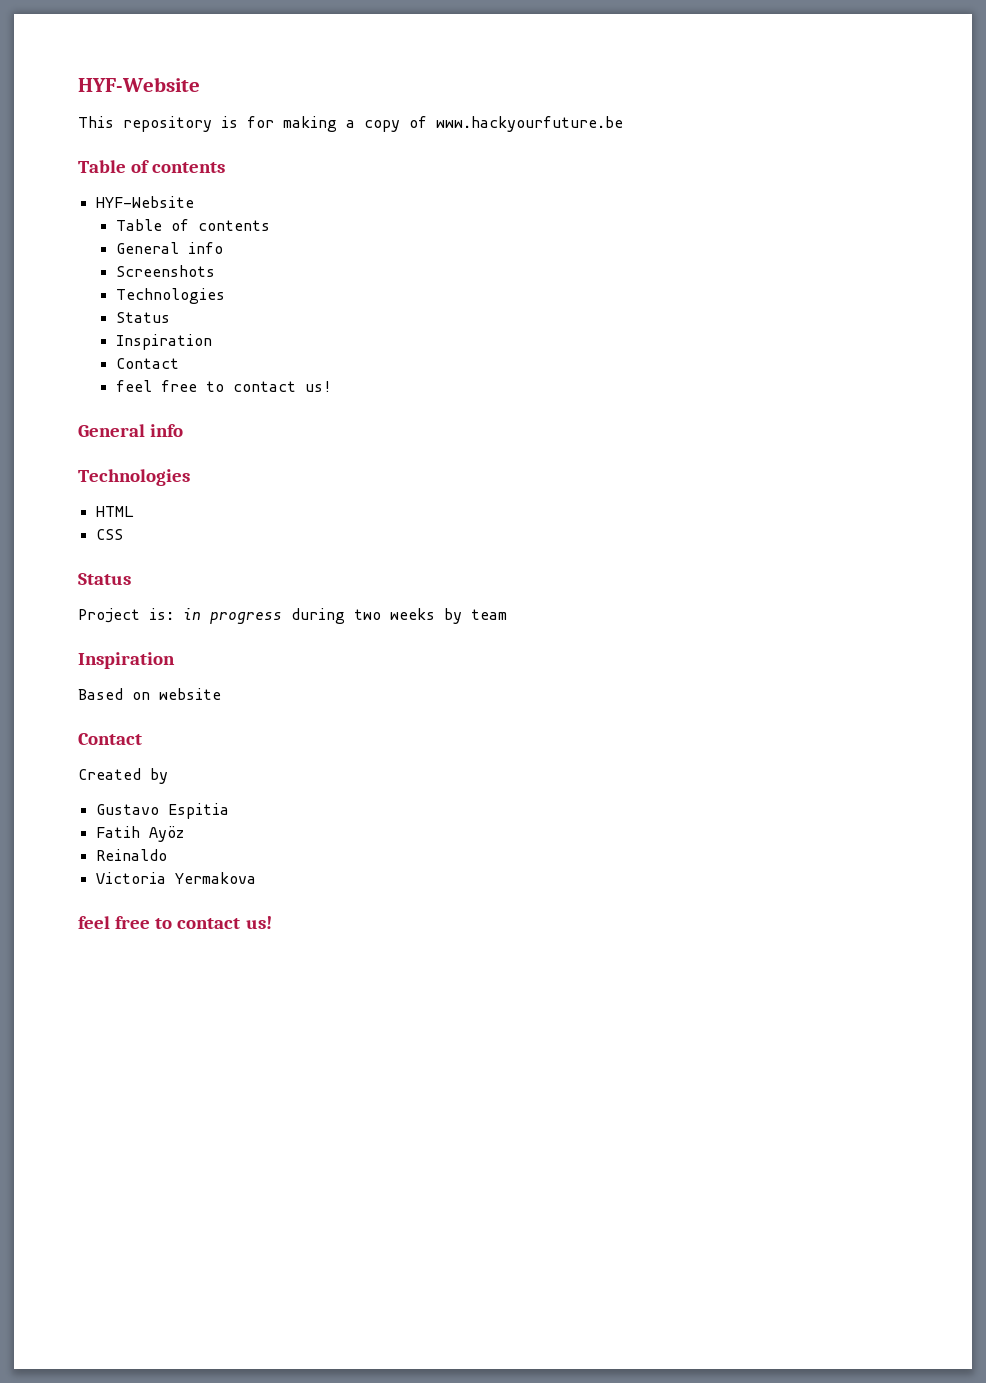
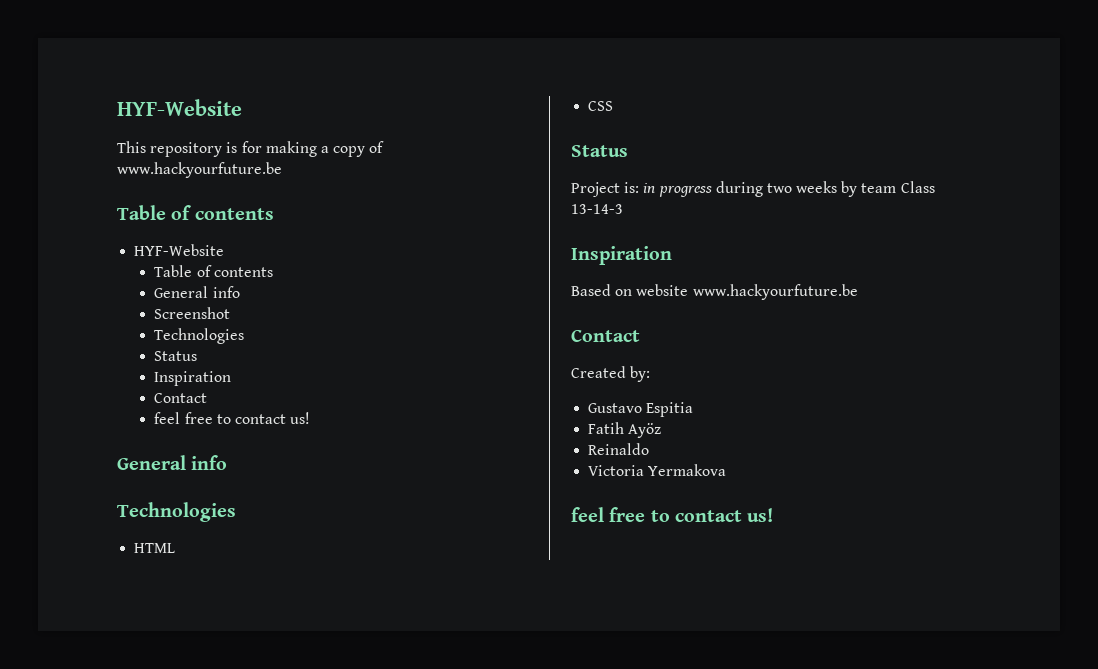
[115,265,215,277] Screenshots -> [154,307,231,319] Screenshot
(507, 614) none -> [900,181,935,193] [571,204,623,214] Class 13-14-3
(221, 694) none -> [692,284,858,300] www.hackyourfuture.be
[150,768,168,784] by -> [630,366,651,382] by:

